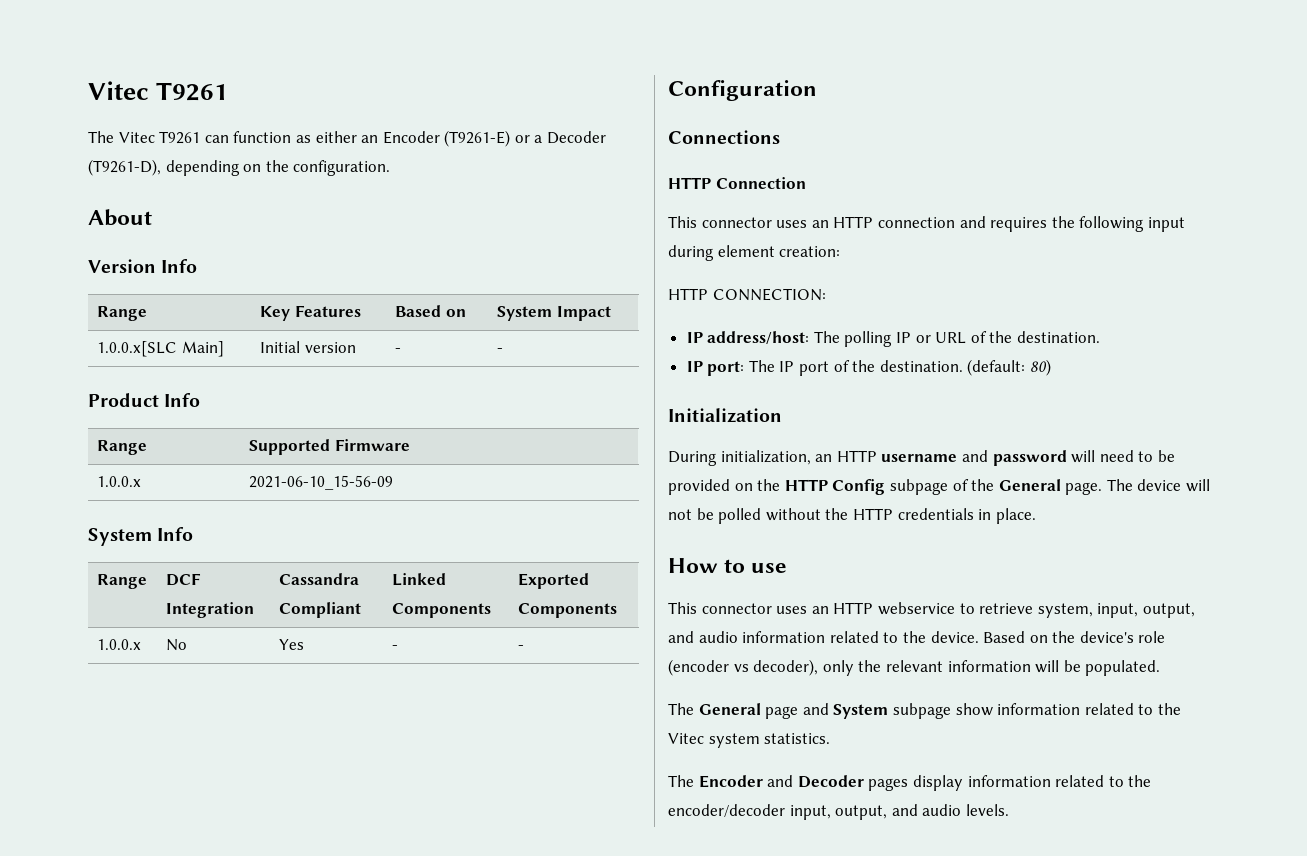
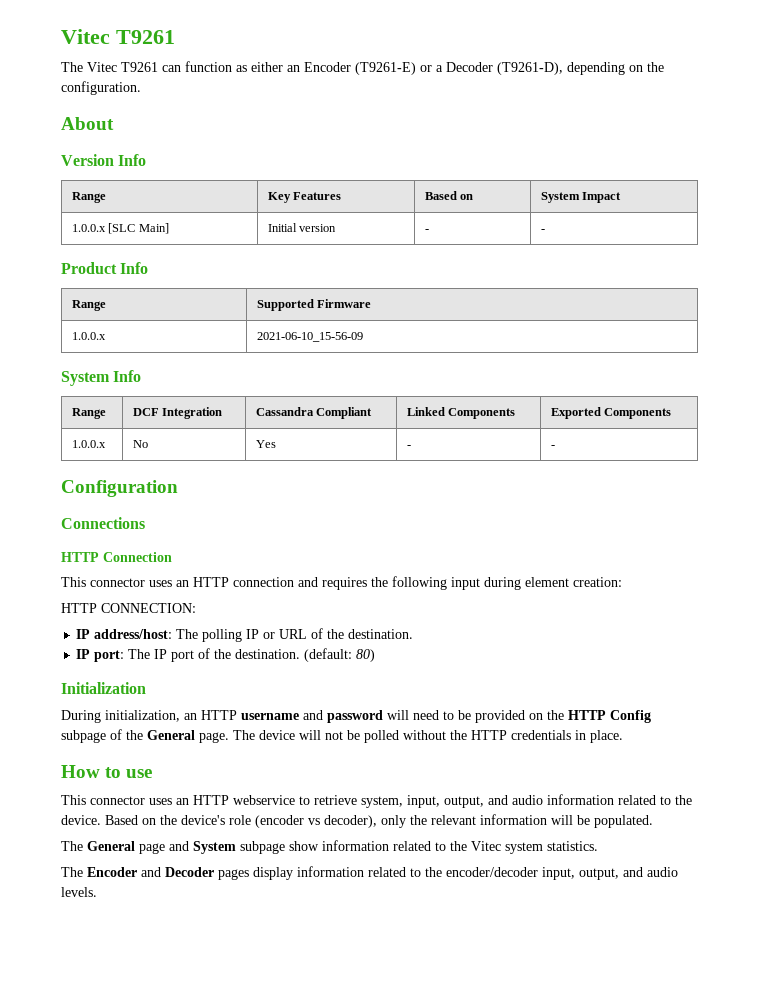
[97,341,178,357] 1.0.0.x[SLC -> [71,223,136,234] 1.0.0.x [SLC

